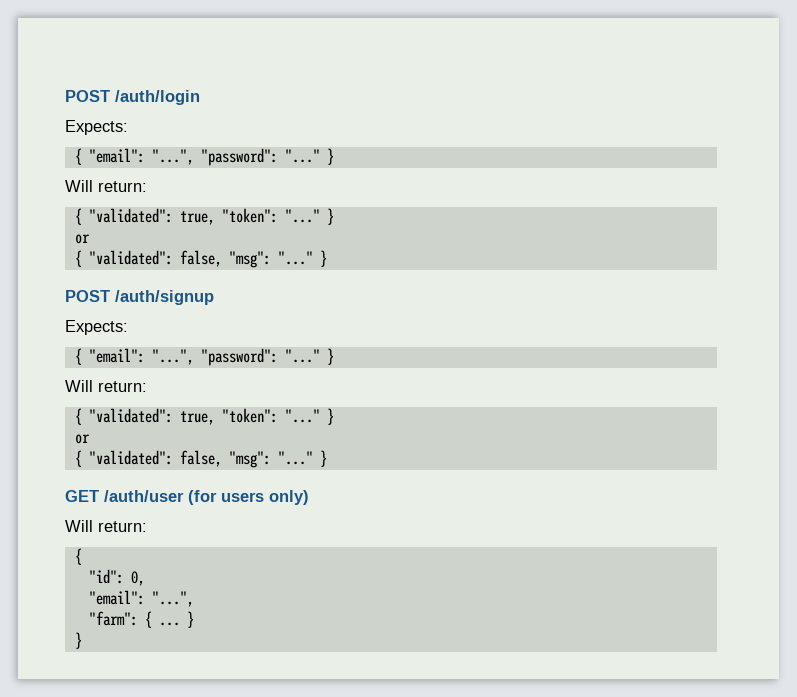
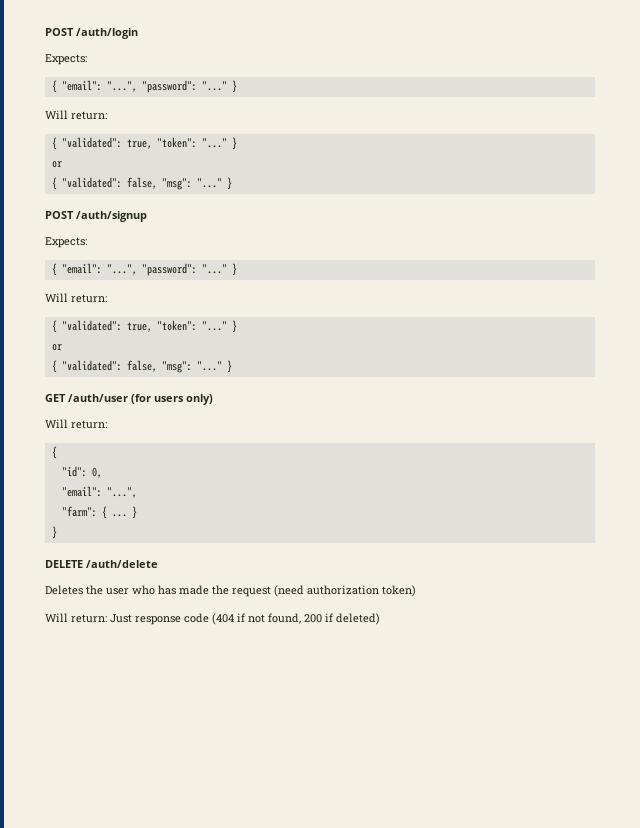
(82, 640) none -> [45,560,158,568] [45,585,416,597] [45,613,380,625] // DELETE /auth/delete // Deletes the user who has made the request (need authorization token) // Will return: Just response code (404 if not found, 200 if deleted)

